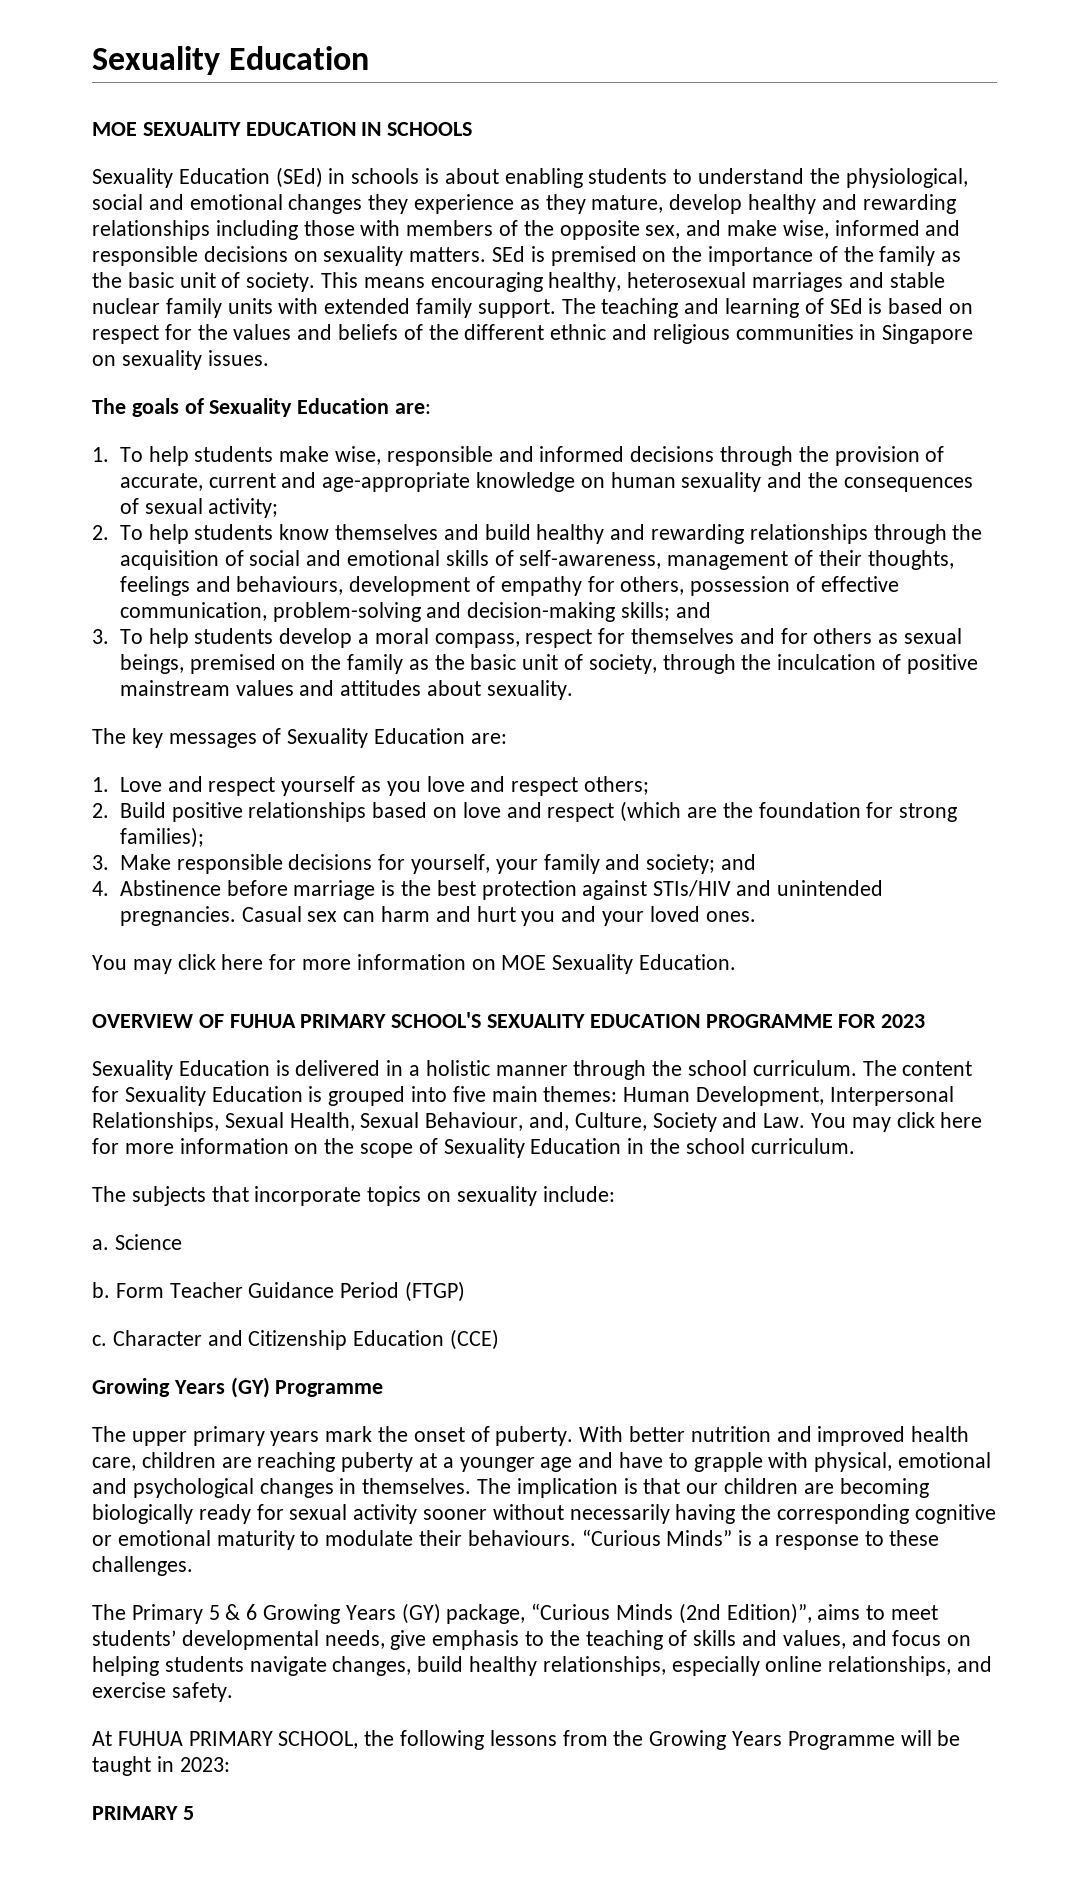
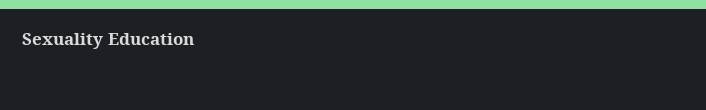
[92,46,370,75] [92,122,473,136] [92,167,968,188] [92,194,956,214] [92,220,961,240] [92,246,962,266] [92,272,945,292] [92,298,974,318] [92,324,974,344] [92,350,269,370] [92,398,432,417] [92,446,945,466] [119,472,973,492] [119,498,279,518] [92,524,983,544] [119,550,954,570] [119,576,899,596] [119,602,711,622] [92,628,963,648] [119,654,978,674] [119,680,573,700] [92,728,507,748] [92,776,649,796] [92,801,958,822] [119,827,204,848] [92,854,756,874] [92,880,883,900] [119,906,756,926] [92,954,737,974] [92,1012,926,1028] [92,1060,973,1080] [92,1086,954,1106] [92,1112,983,1132] [92,1138,855,1158] [92,1186,615,1206] [92,1234,182,1250] [92,1281,466,1302] [92,1329,500,1350] [92,1377,384,1398] [92,1426,970,1446] [92,1452,992,1472] [92,1478,929,1498] [92,1504,996,1524] [92,1529,940,1550] [92,1556,193,1576] [92,1603,939,1624] [92,1630,972,1650] [92,1656,993,1676] [92,1682,233,1702] [92,1730,961,1750] [92,1756,230,1776] [92,1806,194,1820] Sexuality Education // MOE SEXUALITY EDUCATION IN SCHOOLS // Sexuality Education (SEd) in schools is about enabling students to understand the physiological, social and emotional changes they experience as they mature, develop healthy and rewarding relationships including those with members of the opposite sex, and make wise, informed and responsible decisions on sexuality matters. SEd is premised on the importance of the family as the basic unit of society. This means encouraging healthy, heterosexual marriages and stable nuclear family units with extended family support. The teaching and learning of SEd is based on respect for the values and beliefs of the different ethnic and religious communities in Singapore on sexuality issues. // The goals of Sexuality Education are: // 1. To help students make wise, responsible and informed decisions through the provision of accurate, current and age-appropriate knowledge on human sexuality and the consequences of sexual activity; // 2. To help students know themselves and build healthy and rewarding relationships through the acquisition of social and emotional skills of self-awareness, management of their thoughts, feelings and behaviours, development of empathy for others, possession of effective communication, problem-solving and decision-making skills; and // 3. To help students develop a moral compass, respect for themselves and for others as sexual beings, premised on the family as the basic unit of society, through the inculcation of positive mainstream values and attitudes about sexuality. // The key messages of Sexuality Education are: // 1. Love and respect yourself as you love and respect others; // 2. Build positive relationships based on love and respect (which are the foundation for strong families); // 3. Make responsible decisions for yourself, your family and society; and // 4. Abstinence before marriage is the best protection against STIs/HIV and unintended pregnancies. Casual sex can harm and hurt you and your loved ones. // You may click here for more information on MOE Sexuality Education. // OVERVIEW OF FUHUA PRIMARY SCHOOL'S SEXUALITY EDUCATION PROGRAMME FOR 2023 // Sexuality Education is delivered in a holistic manner through the school curriculum. The content for Sexuality Education is grouped into five main themes: Human Development, Interpersonal Relationships, Sexual Health, Sexual Behaviour, and, Culture, Society and Law. You may click here for more information on the scope of Sexuality Education in the school curriculum. // The subjects that incorporate topics on sexuality include: // a. Science // b. Form Teacher Guidance Period (FTGP) // c. Character and Citizenship Education (CCE) // Growing Years (GY) Programme // The upper primary years mark the onset of puberty. With better nutrition and improved health care, children are reaching puberty at a younger age and have to grapple with physical, emotional and psychological changes in themselves. The implication is that our children are becoming biologically ready for sexual activity sooner without necessarily having the corresponding cognitive or emotional maturity to modulate their behaviours. “Curious Minds” is a response to these challenges. // The Primary 5 & 6 Growing Years (GY) package, “Curious Minds (2nd Edition)”, aims to meet students’ developmental needs, give emphasis to the teaching of skills and values, and focus on helping students navigate changes, build healthy relationships, especially online relationships, and exercise safety. // At FUHUA PRIMARY SCHOOL, the following lessons from the Growing Years Programme will be taught in 2023: // PRIMARY 5 -> [22,33,194,49] Sexuality Education

